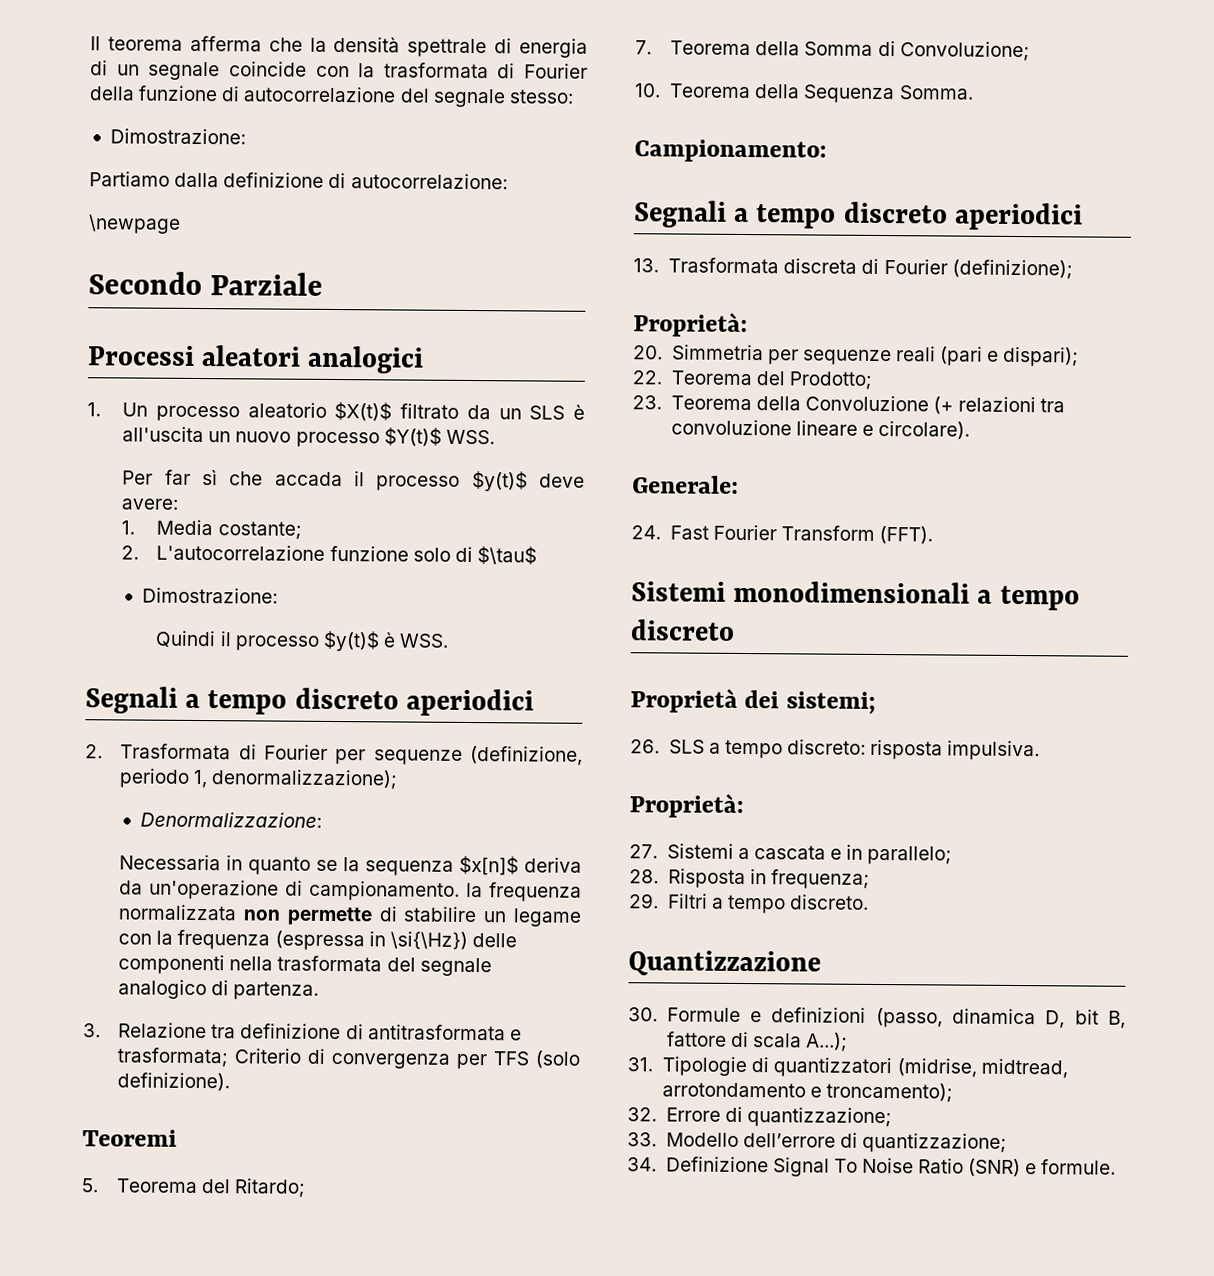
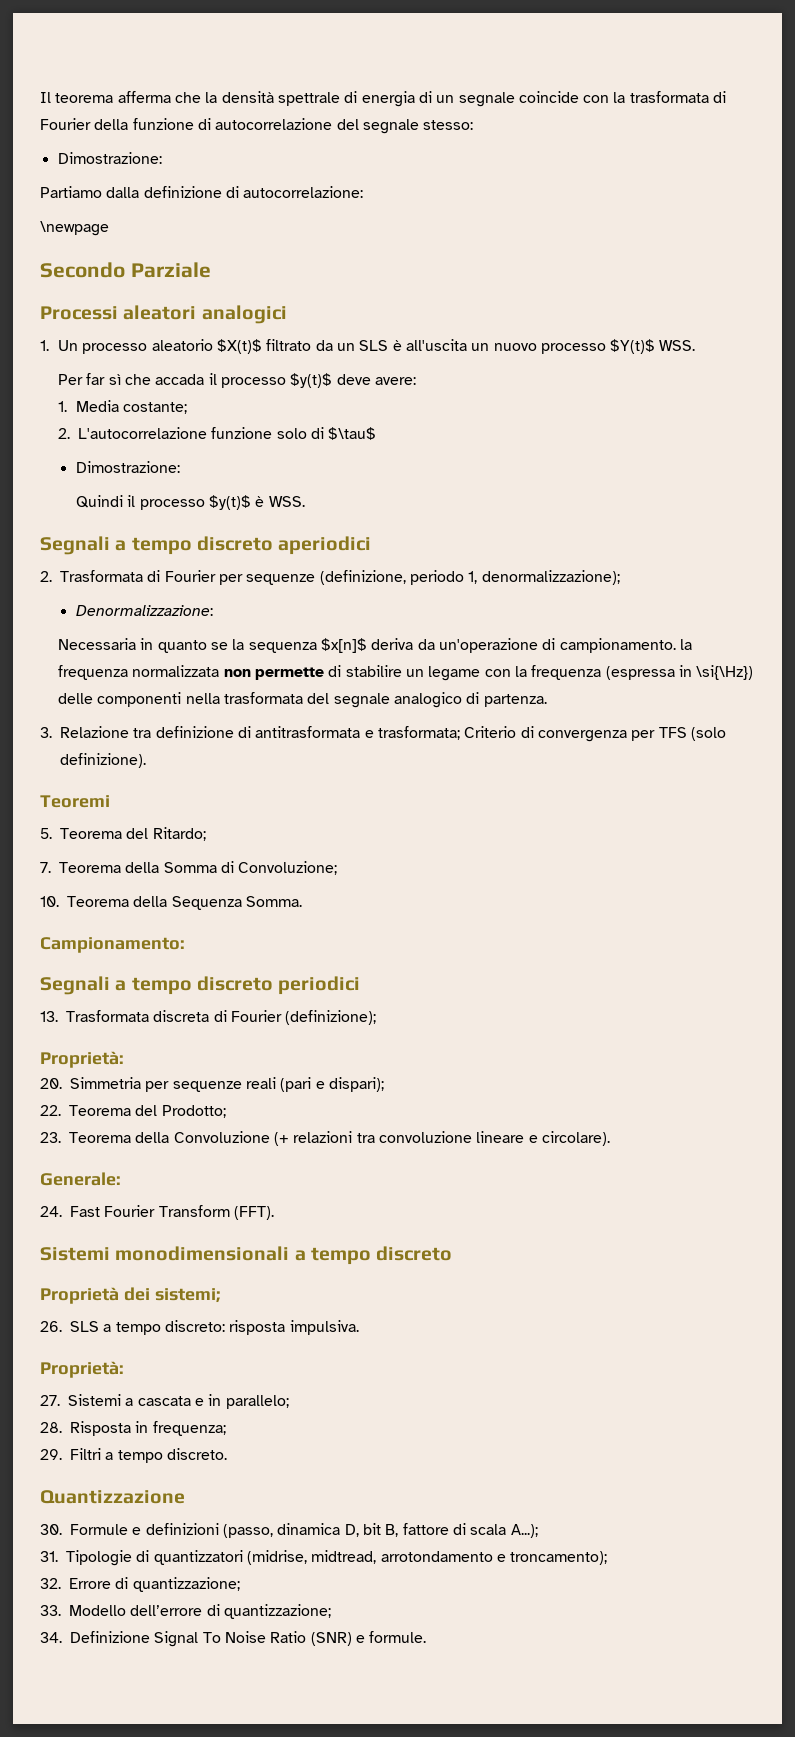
[954,202,1083,231] aperiodici -> [278,976,361,995] periodici

